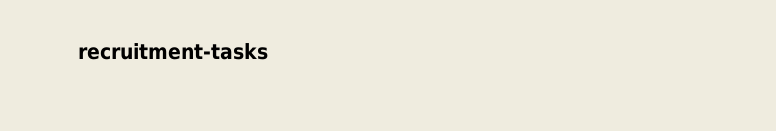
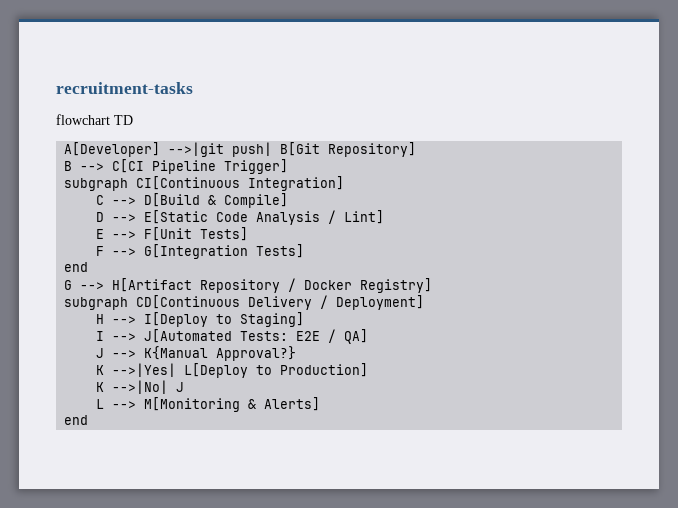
(268, 51) none -> [56,114,133,125] [64,142,417,157] [64,159,289,174] [64,176,345,191] [96,193,289,208] [96,210,385,225] [96,227,249,241] [96,244,305,259] [64,262,89,272] [64,278,433,293] [64,295,425,310] [96,312,305,327] [96,329,369,344] [96,346,297,361] [96,363,369,378] [96,380,185,394] [96,397,321,412] [64,415,89,425] // flowchart TD // A[Developer] -->|git push| B[Git Repository] // B --> C[CI Pipeline Trigger] // subgraph CI[Continuous Integration] // C --> D[Build & Compile] // D --> E[Static Code Analysis / Lint] // E --> F[Unit Tests] // F --> G[Integration Tests] // end // G --> H[Artifact Repository / Docker Registry] // subgraph CD[Continuous Delivery / Deployment] // H --> I[Deploy to Staging] // I --> J[Automated Tests: E2E / QA] // J --> K{Manual Approval?} // K -->|Yes| L[Deploy to Production] // K -->|No| J // L --> M[Monitoring & Alerts] // end

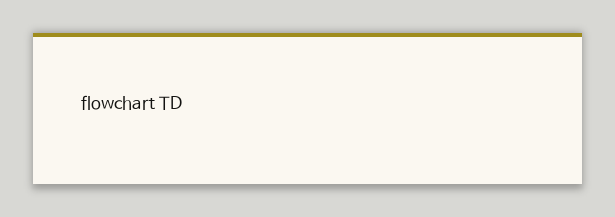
[56,82,193,94] recruitment-tasks // -> (81, 102) none
[64,142,417,157] [64,159,289,174] [64,176,345,191] [96,193,289,208] [96,210,385,225] [96,227,249,241] [96,244,305,259] [64,262,89,272] [64,278,433,293] [64,295,425,310] [96,312,305,327] [96,329,369,344] [96,346,297,361] [96,363,369,378] [96,380,185,394] [96,397,321,412] [64,415,89,425] // A[Developer] -->|git push| B[Git Repository] // B --> C[CI Pipeline Trigger] // subgraph CI[Continuous Integration] // C --> D[Build & Compile] // D --> E[Static Code Analysis / Lint] // E --> F[Unit Tests] // F --> G[Integration Tests] // end // G --> H[Artifact Repository / Docker Registry] // subgraph CD[Continuous Delivery / Deployment] // H --> I[Deploy to Staging] // I --> J[Automated Tests: E2E / QA] // J --> K{Manual Approval?} // K -->|Yes| L[Deploy to Production] // K -->|No| J // L --> M[Monitoring & Alerts] // end -> (183, 103) none

